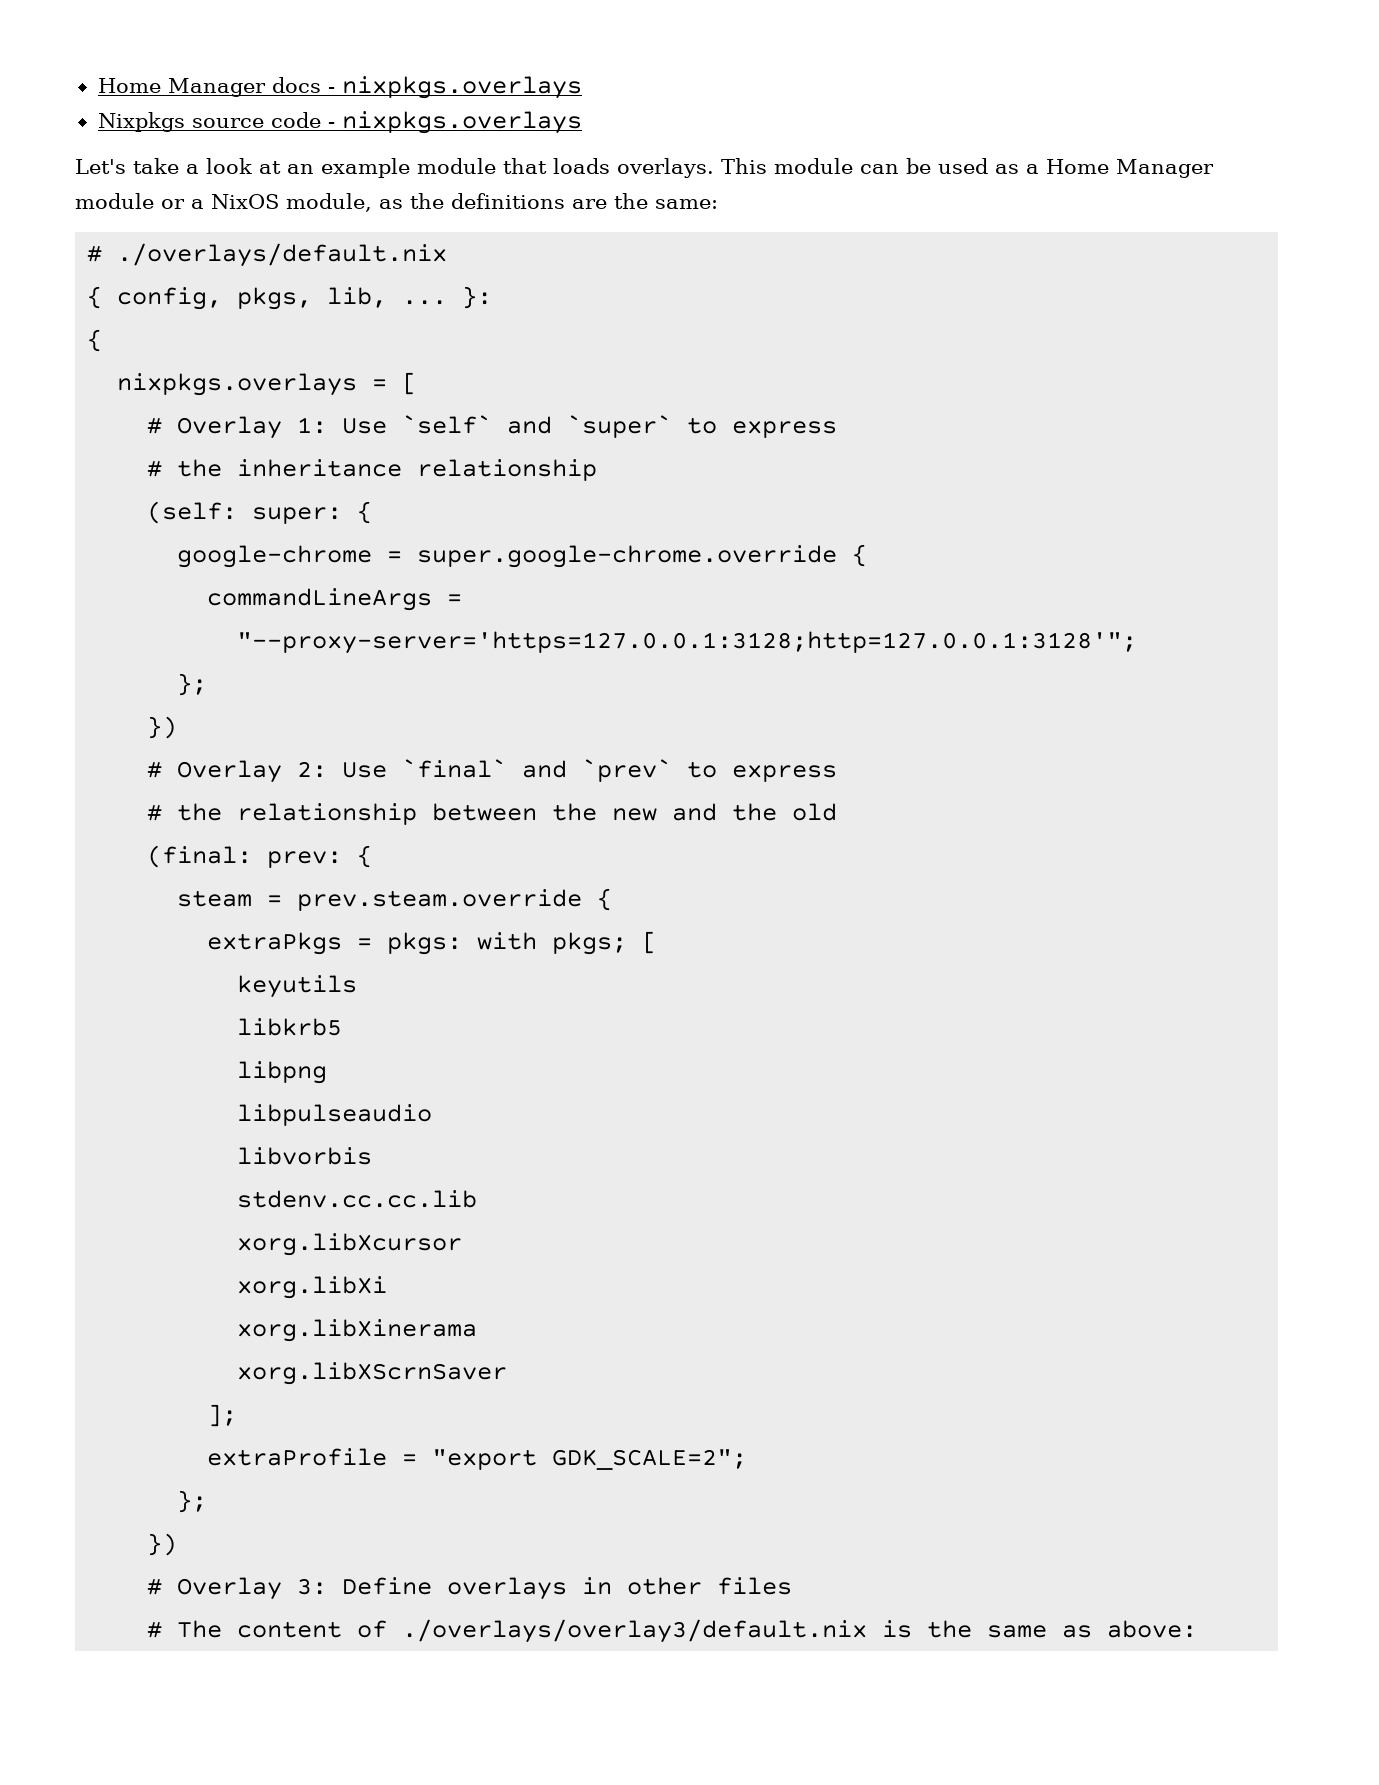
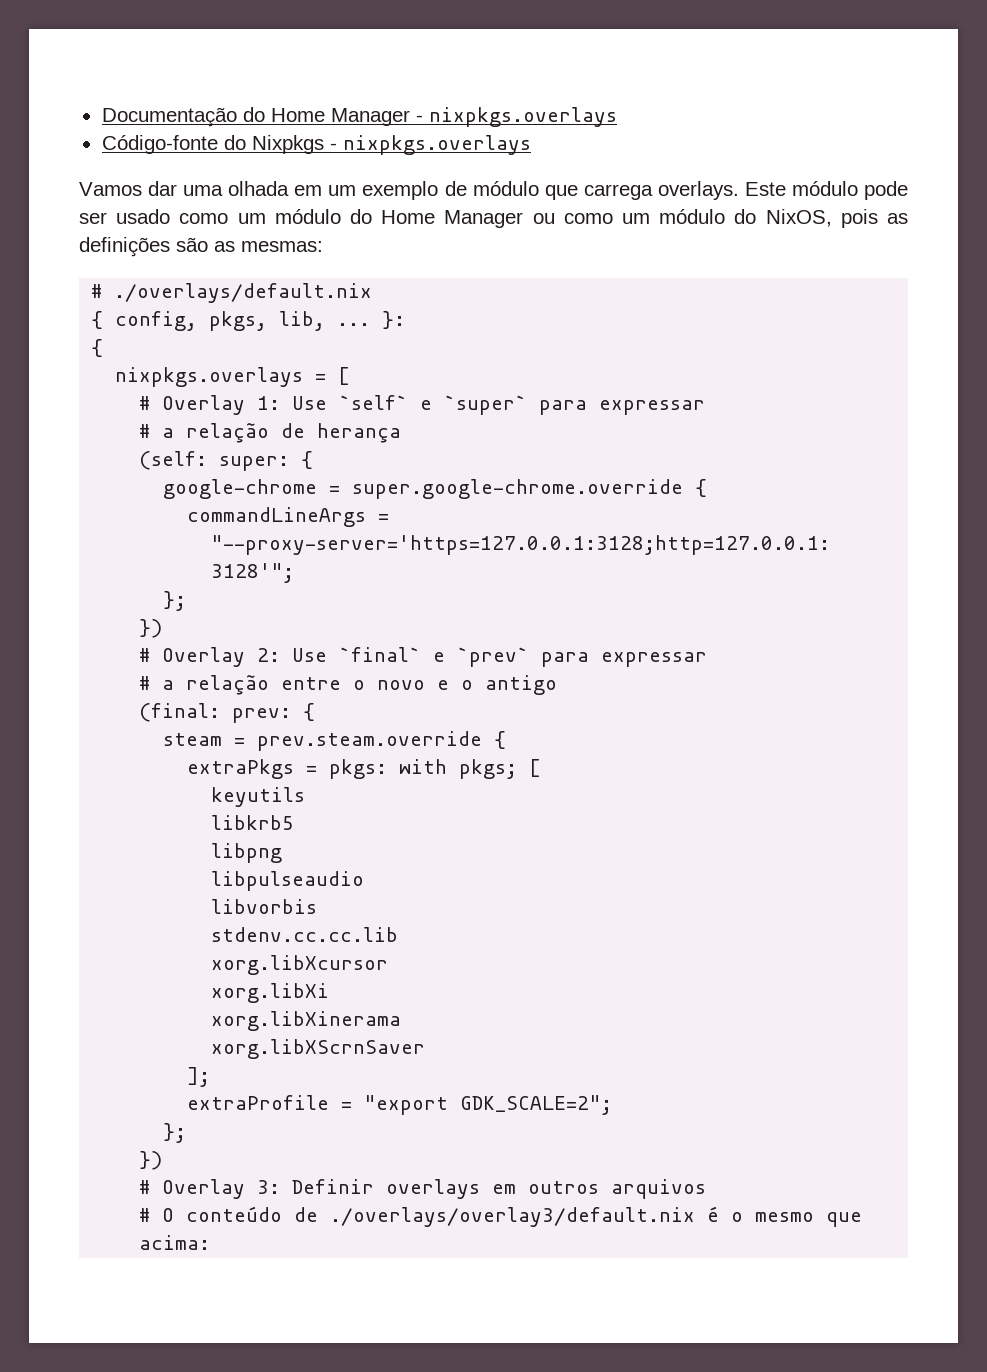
[97,76,582,99] [97,111,582,134] [75,158,1214,178] [75,193,718,212] Home Manager docs - nixpkgs.overlays // Nixpkgs source code - nixpkgs.overlays // Let's take a look at an example module that loads overlays. This module can be used as a Home Manager module or a NixOS module, as the definitions are the same: -> [101,107,617,127] [101,135,531,155] [79,181,908,200] [79,209,909,228] [79,237,323,257] Documentação do Home Manager - nixpkgs.overlays // Código-fonte do Nixpkgs - nixpkgs.overlays // Vamos dar uma olhada em um exemplo de módulo que carrega overlays. Este módulo pode ser usado como um módulo do Home Manager ou como um módulo do NixOS, pois as definições são as mesmas:
[507,415,838,438] [147,459,598,481] and `super` to express // # the inheritance relationship -> [420,395,706,415] [139,423,402,443] e `super` para expressar // # a relação de herança
[522,759,838,782] [147,803,838,825] and `prev` to express // # the relationship between the new and the old -> [433,647,708,667] [139,675,558,695] e `prev` para expressar // # a relação entre o novo e o antigo
[342,1577,793,1600] [147,1619,1198,1643] Define overlays in other files // # The content of ./overlays/overlay3/default.nix is the same as above: -> [292,1179,707,1199] [139,1206,863,1227] [139,1235,211,1250] Definir overlays em outros arquivos // # O conteúdo de ./overlays/overlay3/default.nix é o mesmo que acima:

